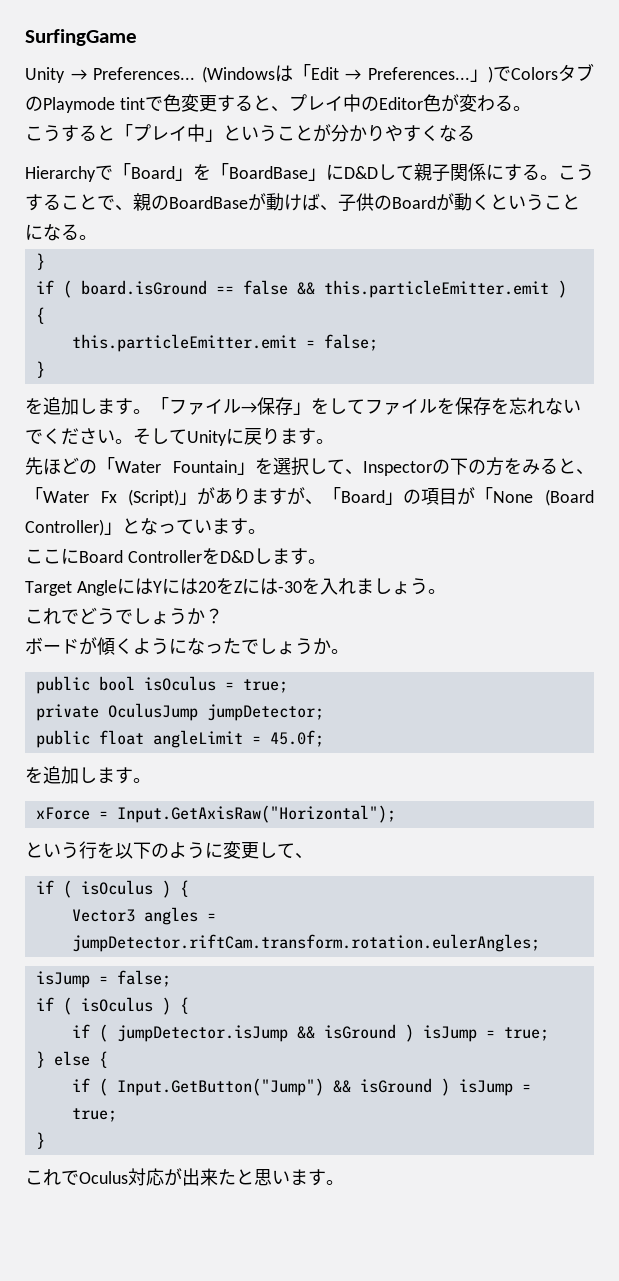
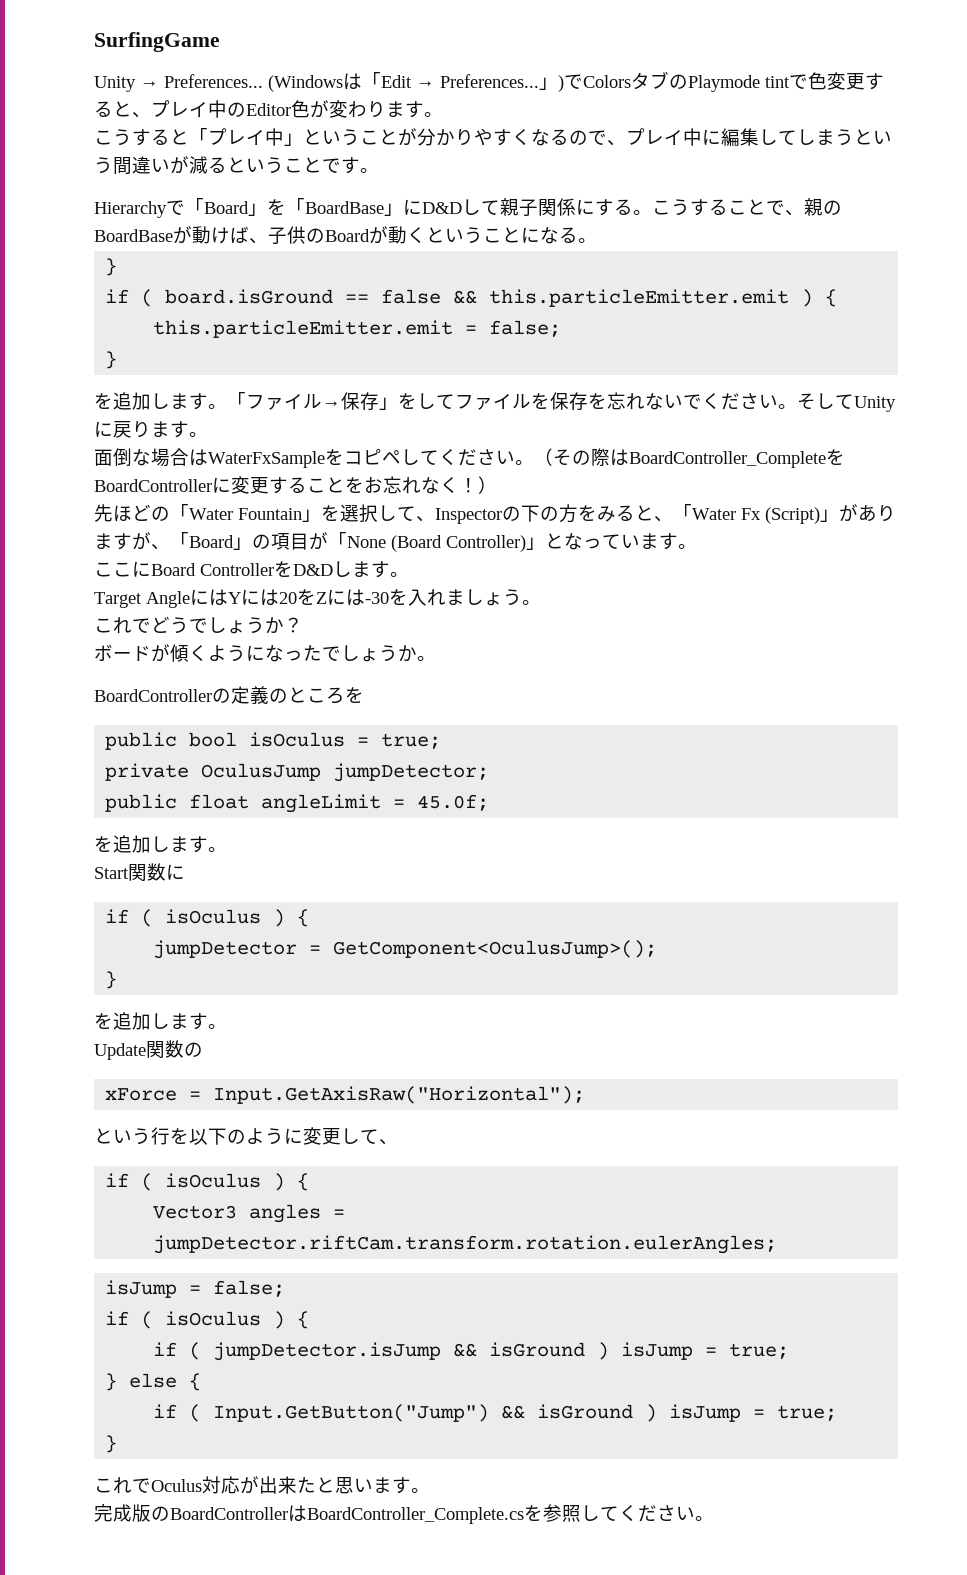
[494,95,513,111] る -> [367,101,424,118] ります
(475, 133) none -> [569,128,892,147] [94,156,379,175] ので、プレイ中に編集してしまうという間違いが減るということです。
(334, 441) none -> [94,448,845,468] [94,476,497,494] // 面倒な場合はWaterFxSampleをコピペしてください。（その際はBoardController_CompleteをBoardControllerに変更することをお忘れなく！）
(349, 651) none -> [94,686,364,704] // BoardControllerの定義のところを
(151, 780) none -> [94,863,185,881] [105,909,310,927] [153,940,658,959] [105,971,118,989] [94,1012,227,1030] [94,1040,203,1060] // Start関数に // if ( isOculus ) { // jumpDetector = GetComponent<OculusJump>(); // } // を追加します。 // Update関数の
(344, 1182) none -> [94,1504,714,1524] // 完成版のBoardControllerはBoardController_Complete.csを参照してください。

